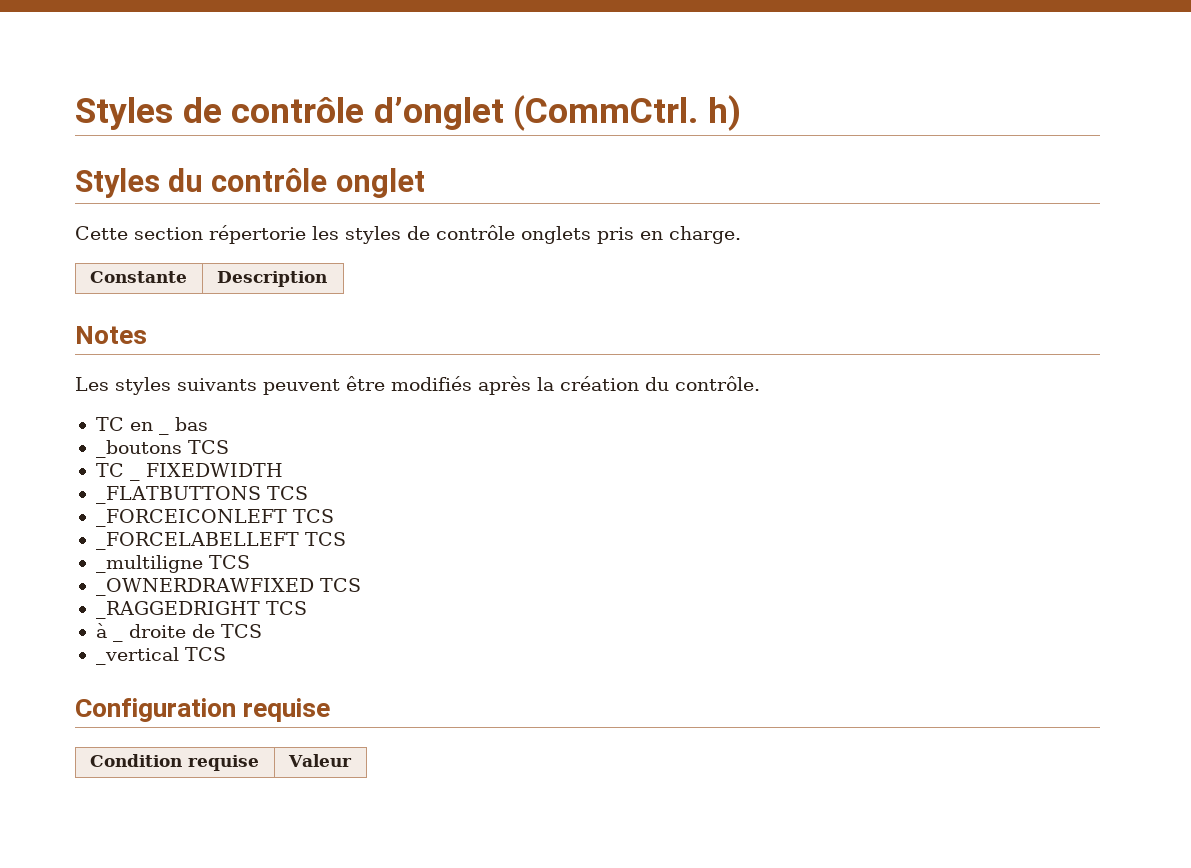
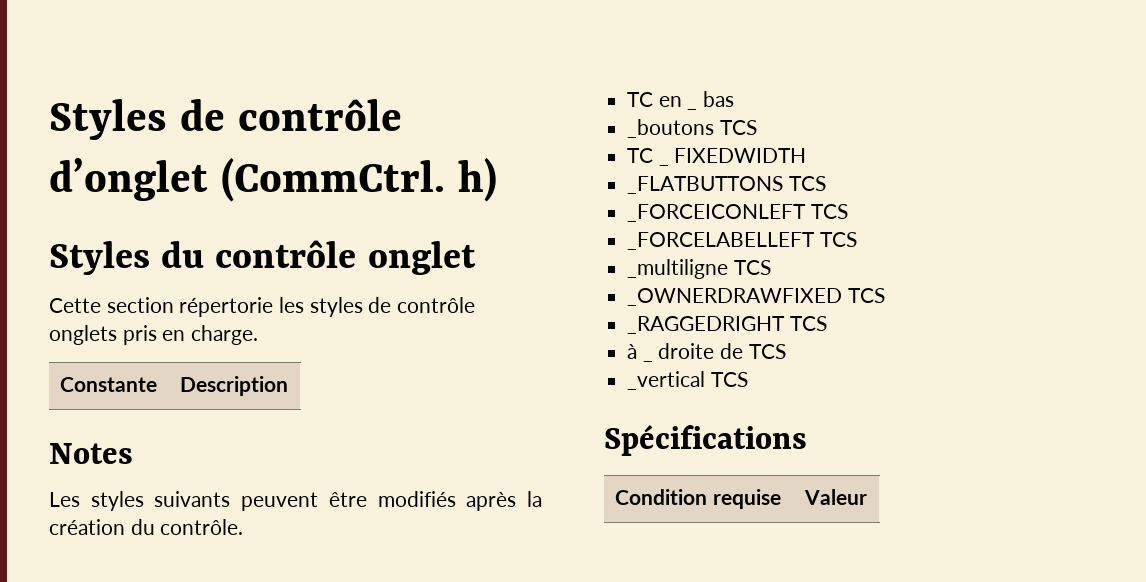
[75,698,331,722] Configuration requise -> [604,424,807,456] Spécifications

